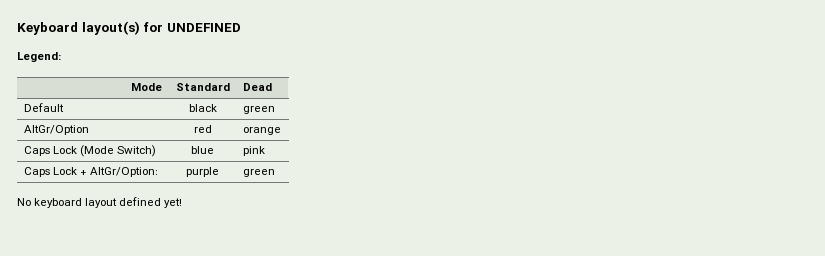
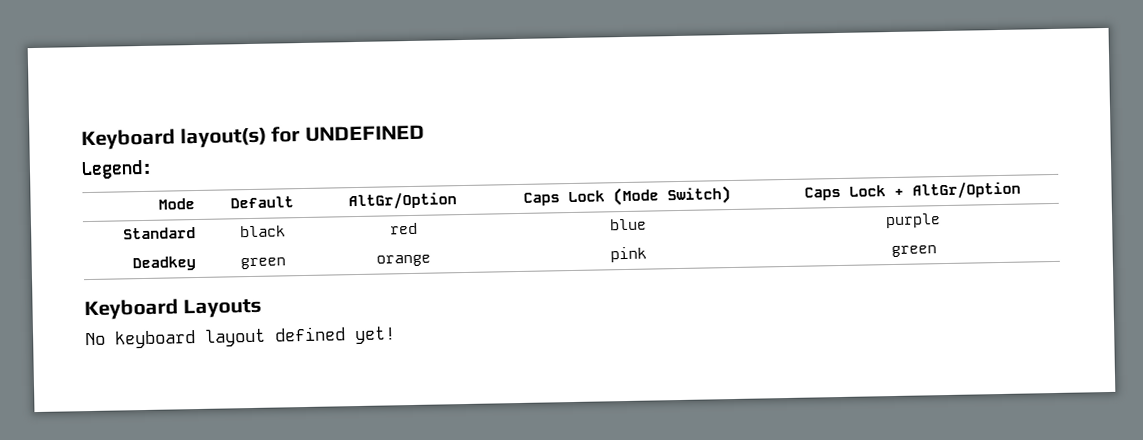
[175,83,230,91] [242,83,272,91] Standard | Dead // -> (195, 204) none
[188,104,217,112] [242,106,275,114] black | green // -> (294, 202) none
[193,125,212,133] [242,127,281,135] red | orange // -> (457, 201) none
[191,146,214,154] [242,146,265,156] blue | pink // -> (731, 195) none
[89,167,158,177] AltGr/Option: -> [912,180,1021,200] [122,227,196,240] [240,225,286,238] [389,222,418,235] [608,218,647,231] AltGr/Option // Standard | black | red | blue
[242,169,275,177] | green -> [131,256,196,272] [240,257,286,270] [376,254,432,267] [609,246,647,263] [890,245,937,258] [84,297,262,321] // Deadkey | green | orange | pink | green // Keyboard Layouts

